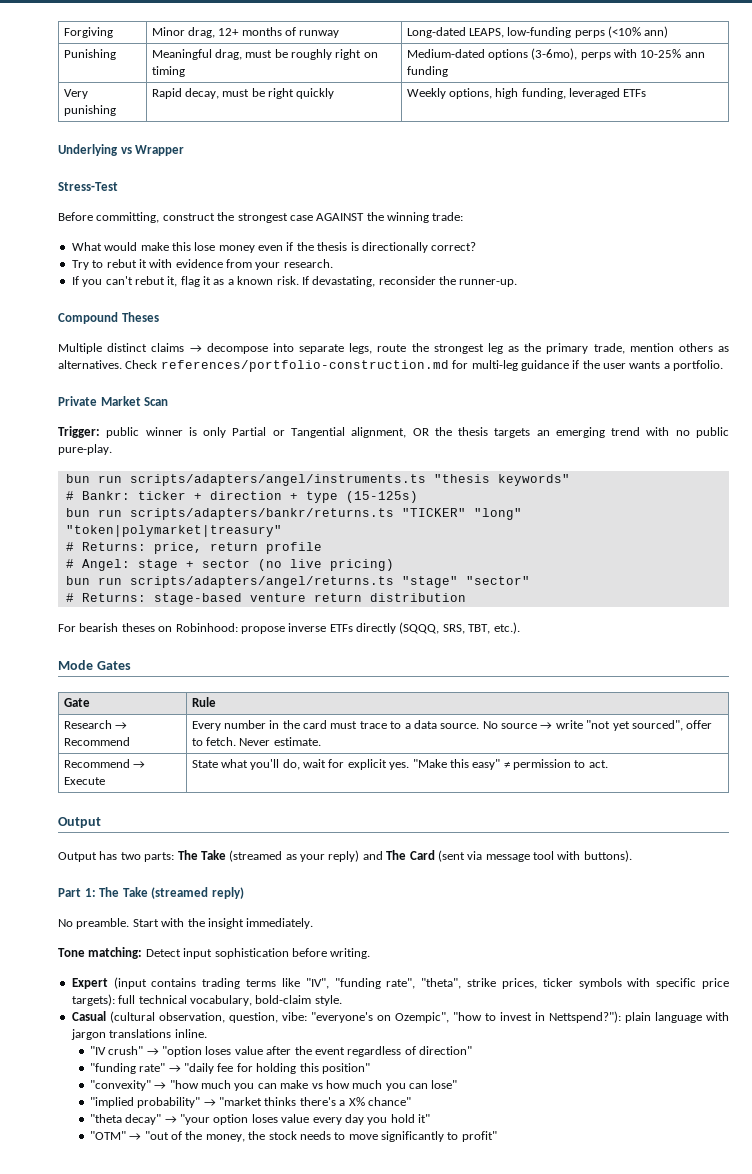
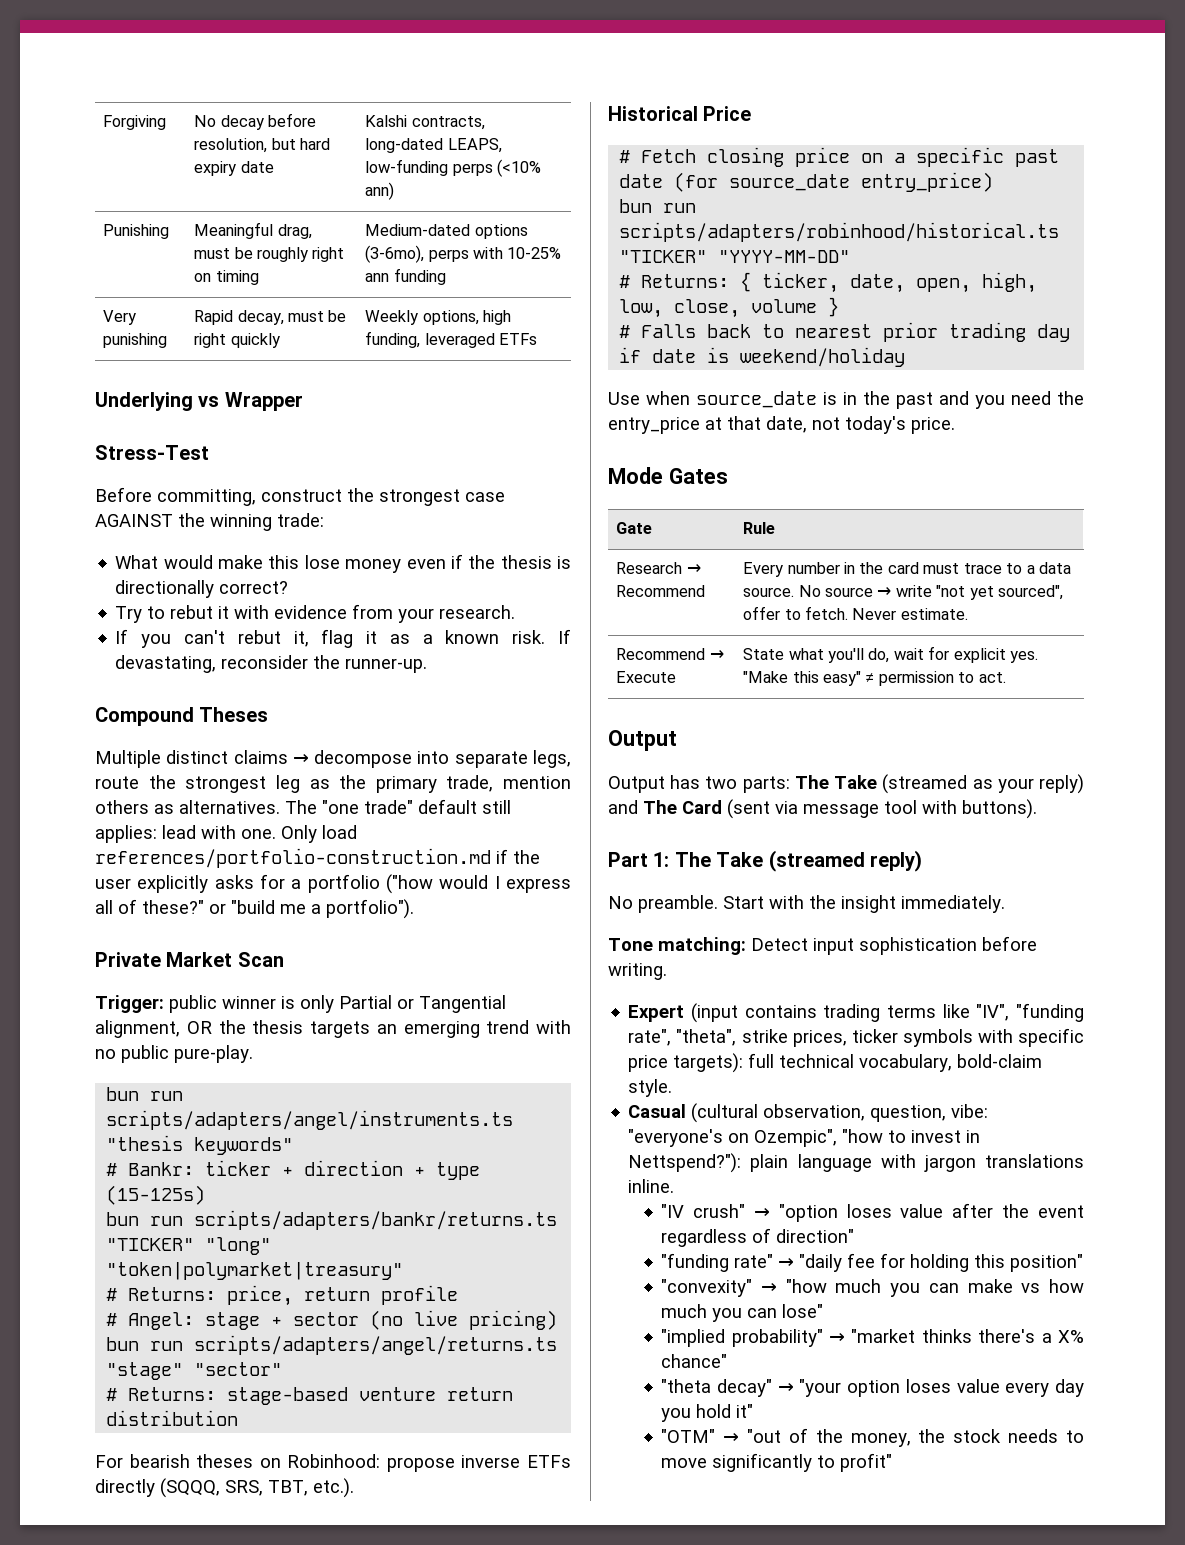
[151,27,340,38] [406,27,466,38] Minor drag, 12+ months of runway | Long-dated -> [194,113,317,130] [194,138,331,153] [194,161,274,176] [365,115,485,130] [365,138,444,153] No decay before resolution, but hard expiry date | Kalshi contracts, long-dated
[125,360,724,372] Check references/portfolio-construction.md for multi-leg guidance if the user wants a portfolio. -> [285,799,511,814] [95,825,357,843] [95,848,540,868] [95,874,571,894] [95,899,414,919] The "one trade" default still applies: lead with one. Only load references/portfolio-construction.md if the user explicitly asks for a portfolio ("how would I express all of these?" or "build me a portfolio").
(520, 628) none -> [608,106,752,121] [619,147,1060,167] [619,172,994,192] [619,199,697,213] [619,222,1060,242] [619,250,851,263] [619,272,1038,293] [619,297,840,318] [619,322,1071,342] [619,347,906,367] [608,391,1084,409] [608,416,955,434] // Historical Price // # Fetch closing price on a specific past date (for source_date entry_price) // bun run scripts/adapters/robinhood/historical.ts "TICKER" "YYYY-MM-DD" // # Returns: { ticker, date, open, high, low, close, volume } // # Falls back to nearest prior trading day if date is weekend/holiday // Use when source_date is in the past and you need the entry_price at that date, not today's price.

